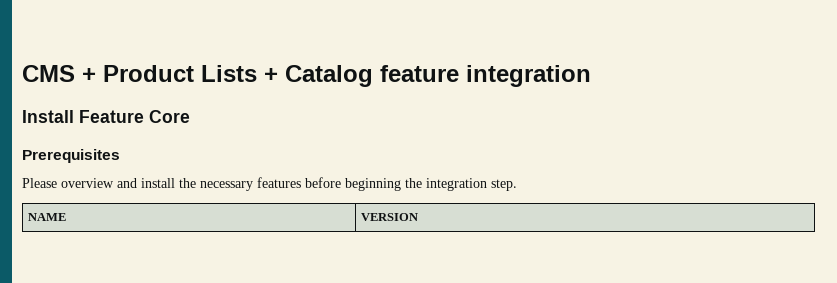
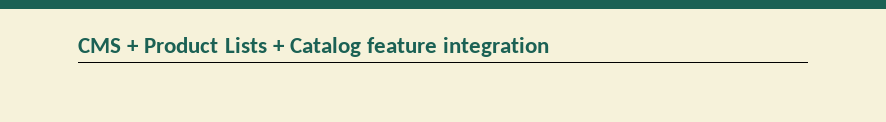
[22,110,190,123] [22,149,120,163] [22,177,517,191] [28,213,67,221] [361,213,419,221] // Install Feature Core // Prerequisites // Please overview and install the necessary features before beginning the integration step. // NAME | VERSION -> (550, 47) none

